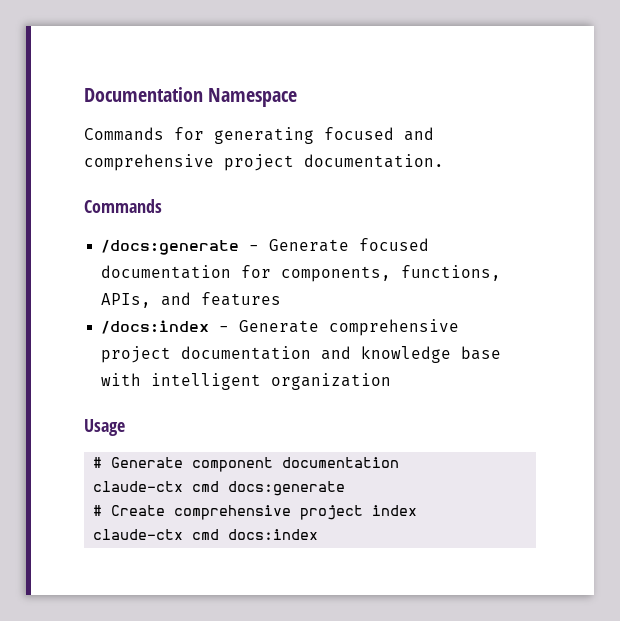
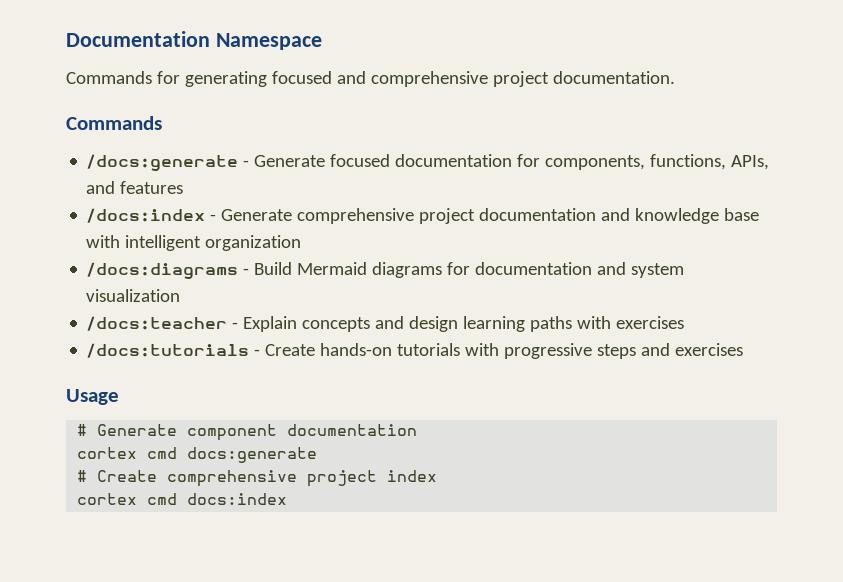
(392, 381) none -> [86,262,685,279] [86,289,181,302] [86,316,685,332] [86,343,744,359] // /docs:diagrams - Build Mermaid diagrams for documentation and system visualization // /docs:teacher - Explain concepts and design learning paths with exercises // /docs:tutorials - Create hands-on tutorials with progressive steps and exercises
[93,481,184,492] claude-ctx -> [77,447,138,459] cortex
[93,529,184,540] claude-ctx -> [77,493,138,505] cortex

